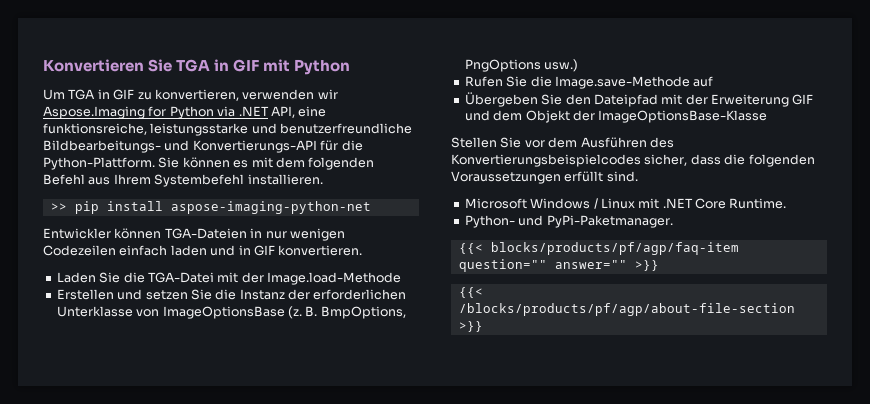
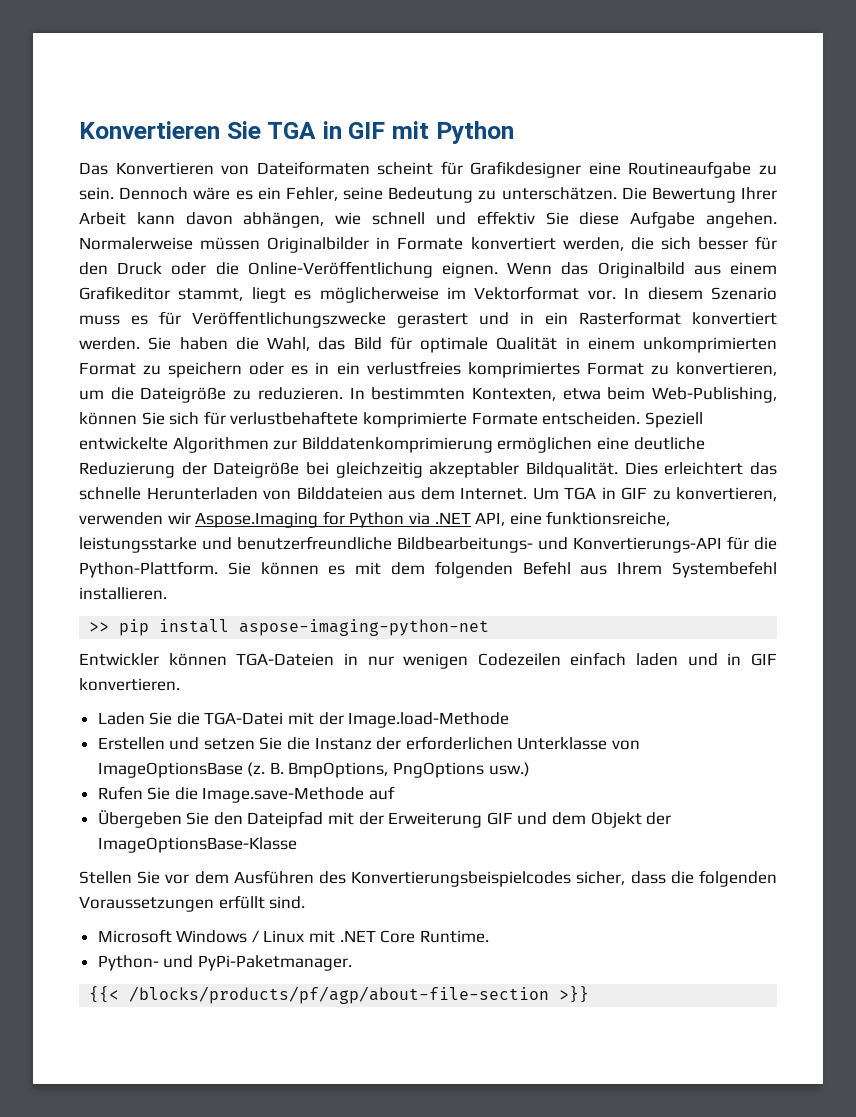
(351, 67) none -> [79,161,777,178] [79,187,777,203] [79,211,777,228] [79,236,778,253] [79,261,778,278] [79,286,777,303] [79,311,777,328] [79,336,777,353] [79,361,777,378] [79,387,777,403] [79,411,703,428] [79,437,705,453] [79,462,777,478] [79,487,527,500] Das Konvertieren von Dateiformaten scheint für Grafikdesigner eine Routineaufgabe zu sein. Dennoch wäre es ein Fehler, seine Bedeutung zu unterschätzen. Die Bewertung Ihrer Arbeit kann davon abhängen, wie schnell und effektiv Sie diese Aufgabe angehen. Normalerweise müssen Originalbilder in Formate konvertiert werden, die sich besser für den Druck oder die Online-Veröffentlichung eignen. Wenn das Originalbild aus einem Grafikeditor stammt, liegt es möglicherweise im Vektorformat vor. In diesem Szenario muss es für Veröffentlichungszwecke gerastert und in ein Rasterformat konvertiert werden. Sie haben die Wahl, das Bild für optimale Qualität in einem unkomprimierten Format zu speichern oder es in ein verlustfreies komprimiertes Format zu konvertieren, um die Dateigröße zu reduzieren. In bestimmten Kontexten, etwa beim Web-Publishing, können Sie sich für verlustbehaftete komprimierte Formate entscheiden. Speziell entwickelte Algorithmen zur Bilddatenkomprimierung ermöglichen eine deutliche Reduzierung der Dateigröße bei gleichzeitig akzeptabler Bildqualität. Dies erleichtert das schnelle Herunterladen von Bilddateien aus dem Internet.
[458,242,739,255] [458,259,659,272] // {{< blocks/products/pf/agp/faq-item question="" answer="" >}} -> (352, 963) none

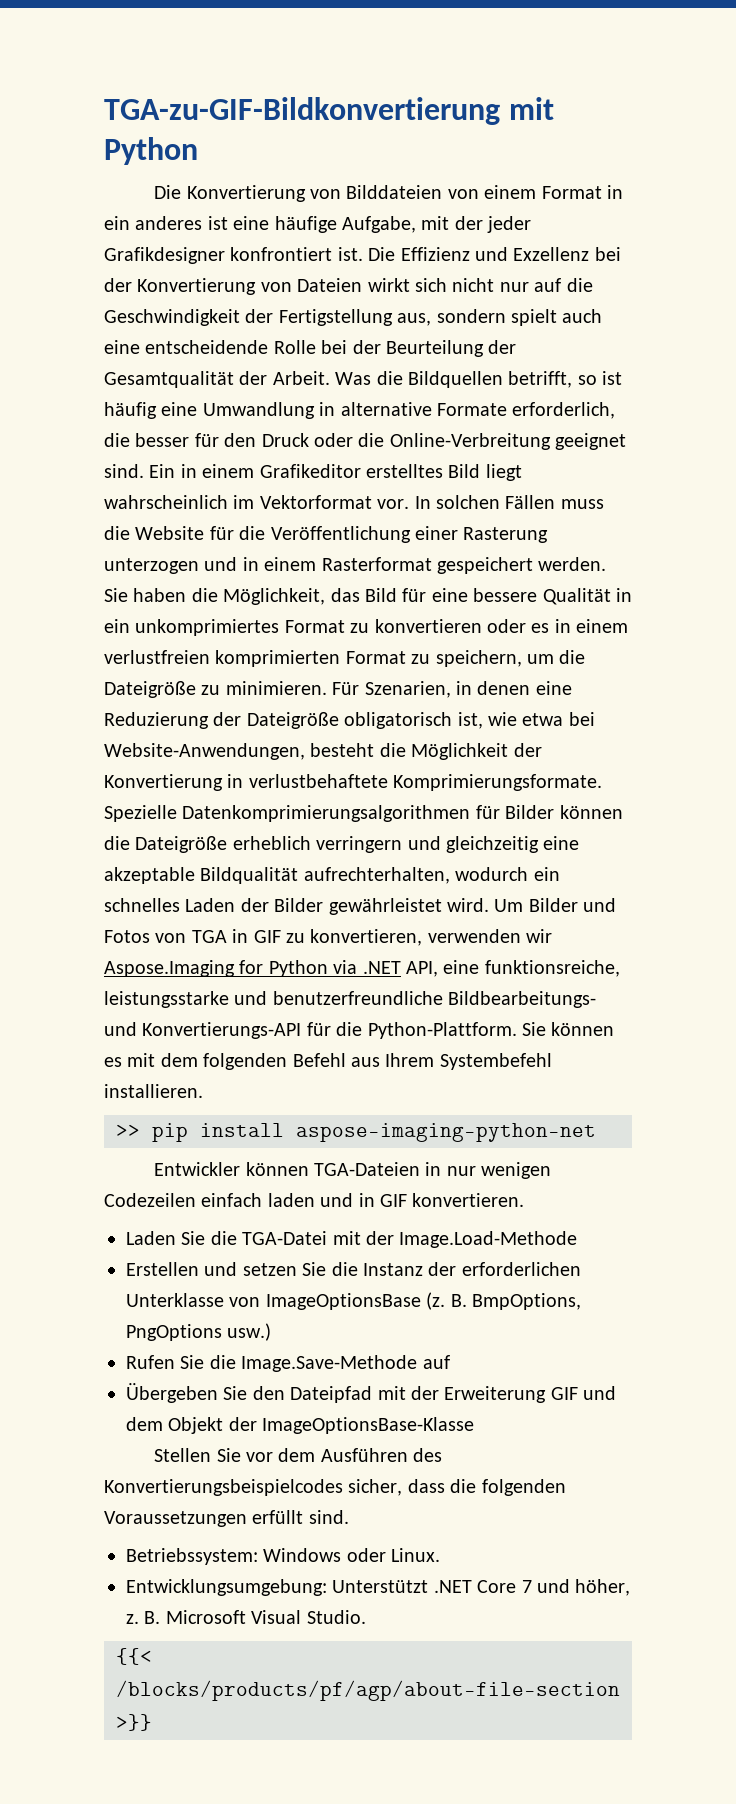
[79,121,514,144] [79,161,777,178] [79,187,777,203] [79,211,777,228] [79,237,691,253] Konvertieren Sie TGA in GIF mit Python // Das Konvertieren von Dateiformaten scheint für Grafikdesigner eine Routineaufgabe zu sein. Dennoch wäre es ein Fehler, seine Bedeutung zu unterschätzen. Die Bewertung Ihrer Arbeit kann davon abhängen, wie schnell und effektiv Sie diese Aufgabe angehen. Normalerweise müssen Originalbilder in Formate konvertiert werden, die sich -> [104,97,554,125] [104,137,198,165] [154,185,624,202] [104,216,532,233] [104,247,621,264] [104,278,593,295] [104,309,603,326] [104,340,517,357] [104,371,623,388] [104,402,616,419] [104,433,130,447] TGA-zu-GIF-Bildkonvertierung mit Python // Die Konvertierung von Bilddateien von einem Format in ein anderes ist eine häufige Aufgabe, mit der jeder Grafikdesigner konfrontiert ist. Die Effizienz und Exzellenz bei der Konvertierung von Dateien wirkt sich nicht nur auf die Geschwindigkeit der Fertigstellung aus, sondern spielt auch eine entscheidende Rolle bei der Beurteilung der Gesamtqualität der Arbeit. Was die Bildquellen betrifft, so ist häufig eine Umwandlung in alternative Formate erforderlich, die
[247,261,778,278] [79,286,777,303] [79,311,777,328] Online-Veröffentlichung eignen. Wenn das Originalbild aus einem Grafikeditor stammt, liegt es möglicherweise im Vektorformat vor. In diesem Szenario muss es für Veröffentlichungszwecke gerastert und in ein Rasterformat konvertiert -> [389,433,627,450] [104,464,522,481] [104,495,604,509] [104,526,549,543] [104,557,533,574] Online-Verbreitung geeignet sind. Ein in einem Grafikeditor erstelltes Bild liegt wahrscheinlich im Vektorformat vor. In solchen Fällen muss die Website für die Veröffentlichung einer Rasterung unterzogen und in einem Rasterformat gespeichert
[267,337,310,351] Wahl, -> [223,588,326,605] Möglichkeit,
[420,337,777,353] [79,362,243,378] optimale Qualität in einem unkomprimierten Format zu speichern -> [431,588,632,605] [104,619,482,636] eine bessere Qualität in ein unkomprimiertes Format zu konvertieren
[336,361,777,378] ein verlustfreies komprimiertes Format zu konvertieren, -> [576,619,629,633] [104,650,522,667] einem verlustfreien komprimierten Format zu speichern,
[257,387,777,403] [79,411,703,428] [79,437,705,453] [79,462,777,478] [79,487,559,500] reduzieren. In bestimmten Kontexten, etwa beim Web-Publishing, können Sie sich für verlustbehaftete komprimierte Formate entscheiden. Speziell entwickelte Algorithmen zur Bilddatenkomprimierung ermöglichen eine deutliche Reduzierung der Dateigröße bei gleichzeitig akzeptabler Bildqualität. Dies erleichtert das schnelle Herunterladen von Bilddateien aus dem Internet. Um -> [225,681,572,698] [104,712,595,729] [104,743,542,760] [104,774,603,791] [104,805,623,822] [104,836,580,853] [104,867,560,884] [104,898,617,915] [104,930,187,943] minimieren. Für Szenarien, in denen eine Reduzierung der Dateigröße obligatorisch ist, wie etwa bei Website-Anwendungen, besteht die Möglichkeit der Konvertierung in verlustbehaftete Komprimierungsformate. Spezielle Datenkomprimierungsalgorithmen für Bilder können die Dateigröße erheblich verringern und gleichzeitig eine akzeptable Bildqualität aufrechterhalten, wodurch ein schnelles Laden der Bilder gewährleistet wird. Um Bilder und Fotos von
[348,712,510,728] Image.load-Methode -> [399,1231,578,1248] Image.Load-Methode
[202,787,365,803] Image.save-Methode -> [241,1355,418,1372] Image.Save-Methode
[97,929,489,943] [97,955,352,971] Microsoft Windows / Linux mit .NET Core Runtime. // Python- und PyPi-Paketmanager. -> [126,1548,441,1565] [126,1579,631,1596] [126,1610,366,1624] Betriebssystem: Windows oder Linux. // Entwicklungsumgebung: Unterstützt .NET Core 7 und höher, z. B. Microsoft Visual Studio.

